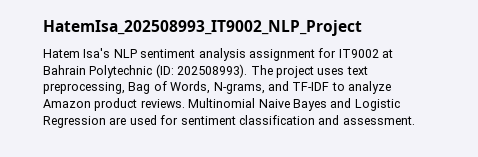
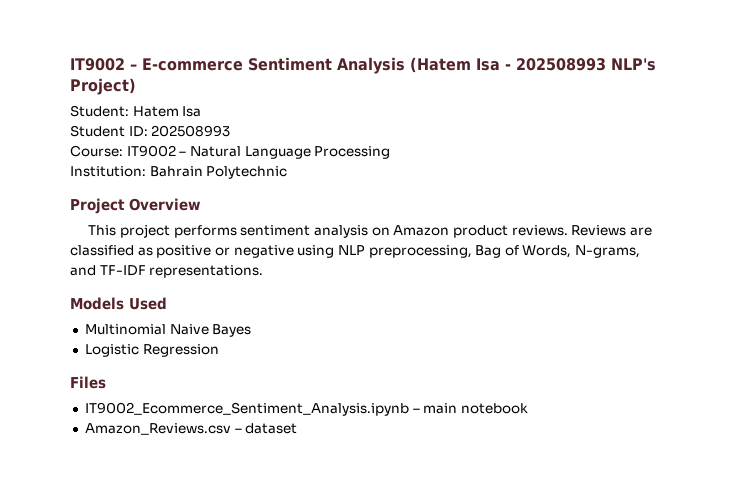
[43,20,362,36] [43,48,393,61] [43,64,368,78] HatemIsa_202508993_IT9002_NLP_Project // Hatem Isa's NLP sentiment analysis assignment for IT9002 at Bahrain Polytechnic (ID: 202508993). The project uses text -> [70,57,656,74] [70,78,136,95] [70,105,202,117] [70,125,231,137] [70,145,391,159] [70,166,288,179] [70,198,200,214] [88,224,652,238] [70,245,365,258] IT9002 – E-commerce Sentiment Analysis (Hatem Isa - 202508993 NLP's Project) // Student: Hatem Isa // Student ID: 202508993 // Course: IT9002 – Natural Language Processing // Institution: Bahrain Polytechnic // Project Overview // This project performs sentiment analysis on Amazon product reviews. Reviews are classified as positive or negative using NLP
[331,81,391,94] [43,98,185,111] to analyze Amazon product reviews. -> [149,265,264,278] [70,297,167,310] representations. // Models Used //
[330,98,352,108] and -> (252, 330) //
[109,115,415,125] are used for sentiment classification and assessment. -> [70,376,106,389] [84,402,528,416] [84,423,298,435] // Files // IT9002_Ecommerce_Sentiment_Analysis.ipynb – main notebook // Amazon_Reviews.csv – dataset

